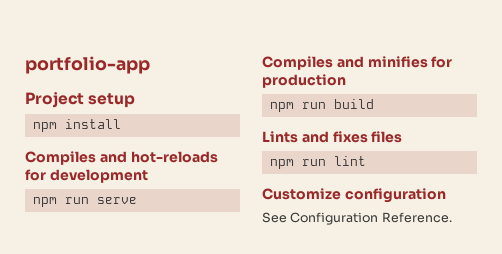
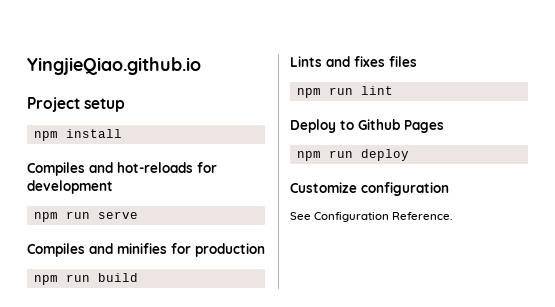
[25,56,150,74] portfolio-app -> [27,57,201,75] YingjieQiao.github.io
(366, 161) none -> [290,119,444,133] [296,149,409,161] // Deploy to Github Pages // npm run deploy

